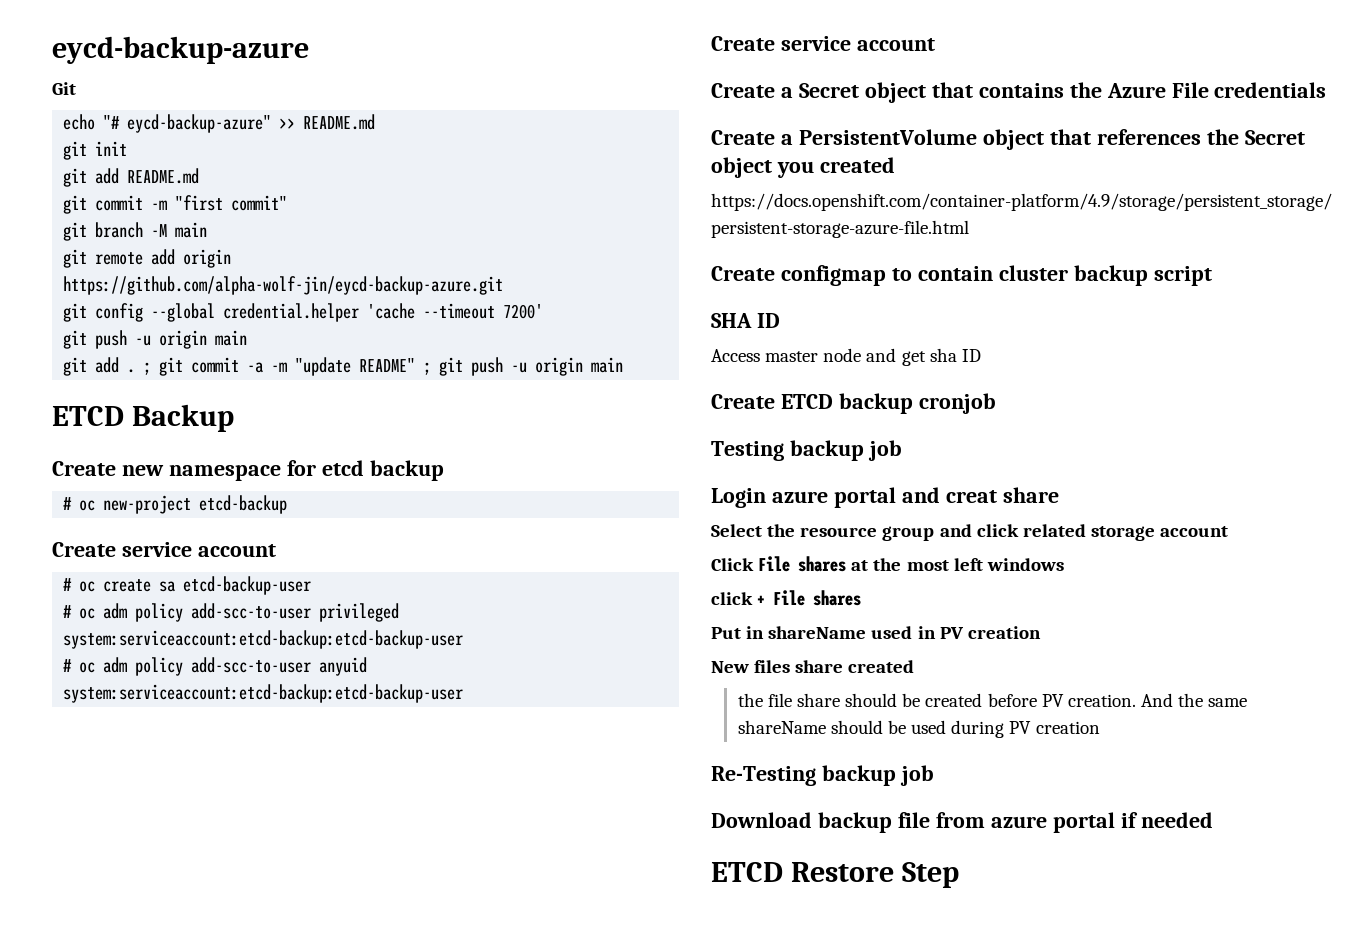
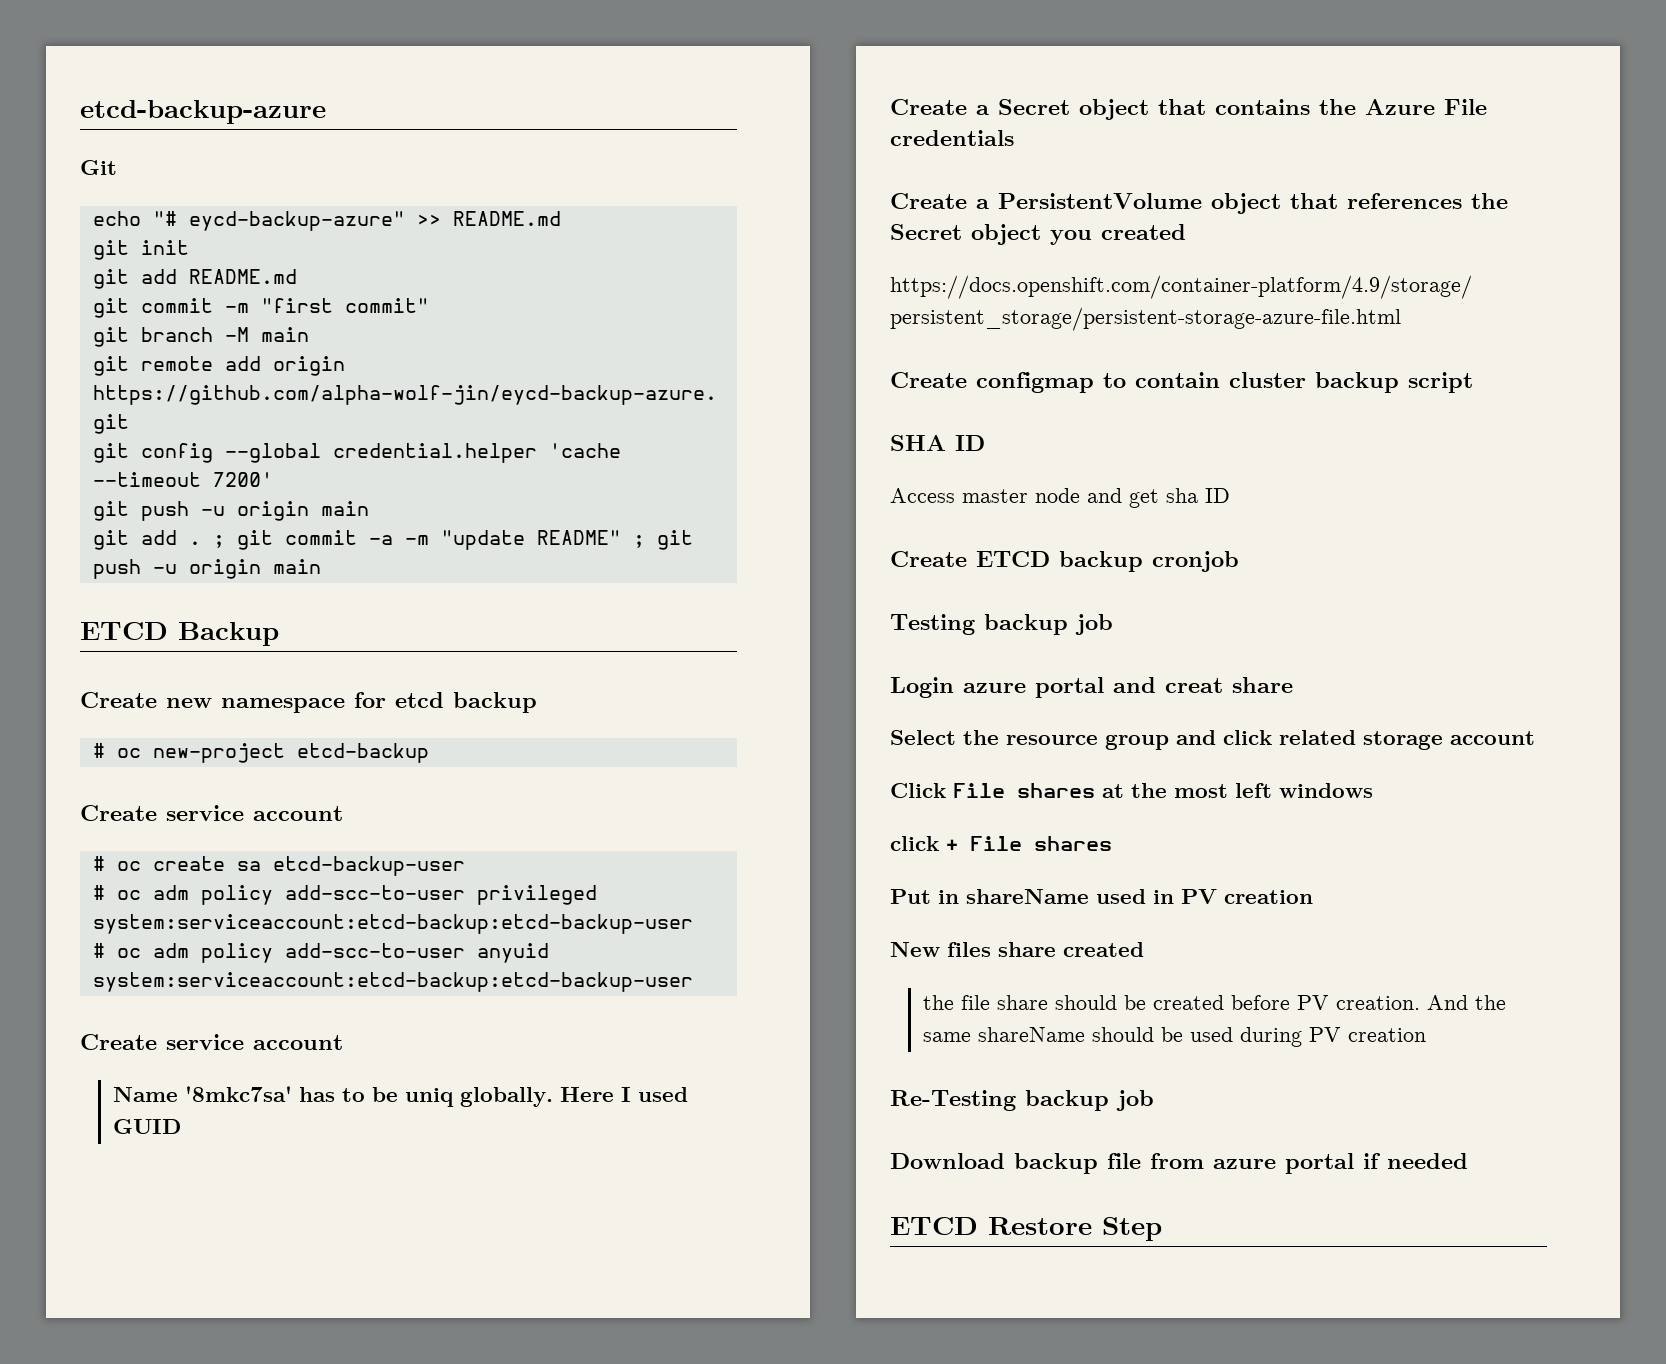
[52,36,309,64] eycd-backup-azure -> [80,100,326,124] etcd-backup-azure
(935, 44) none -> [112,1086,688,1107] [112,1119,181,1134] // Name '8mkc7sa' has to be uniq globally. Here I used GUID

